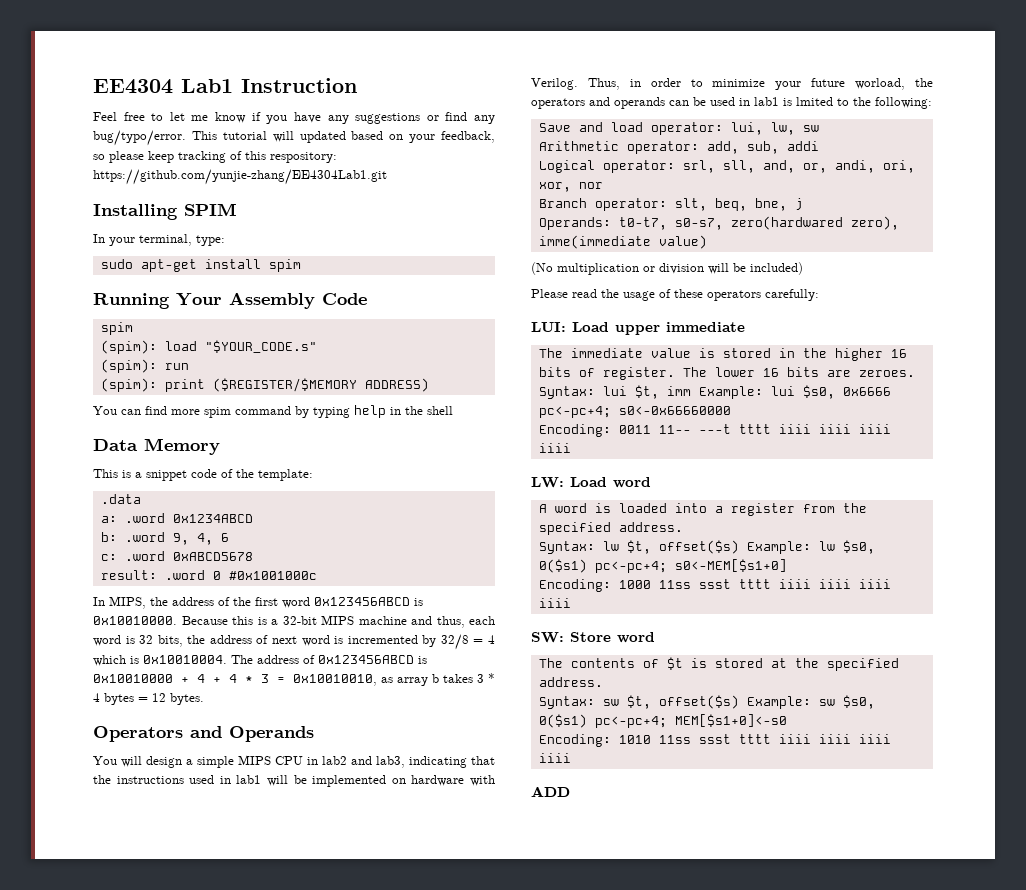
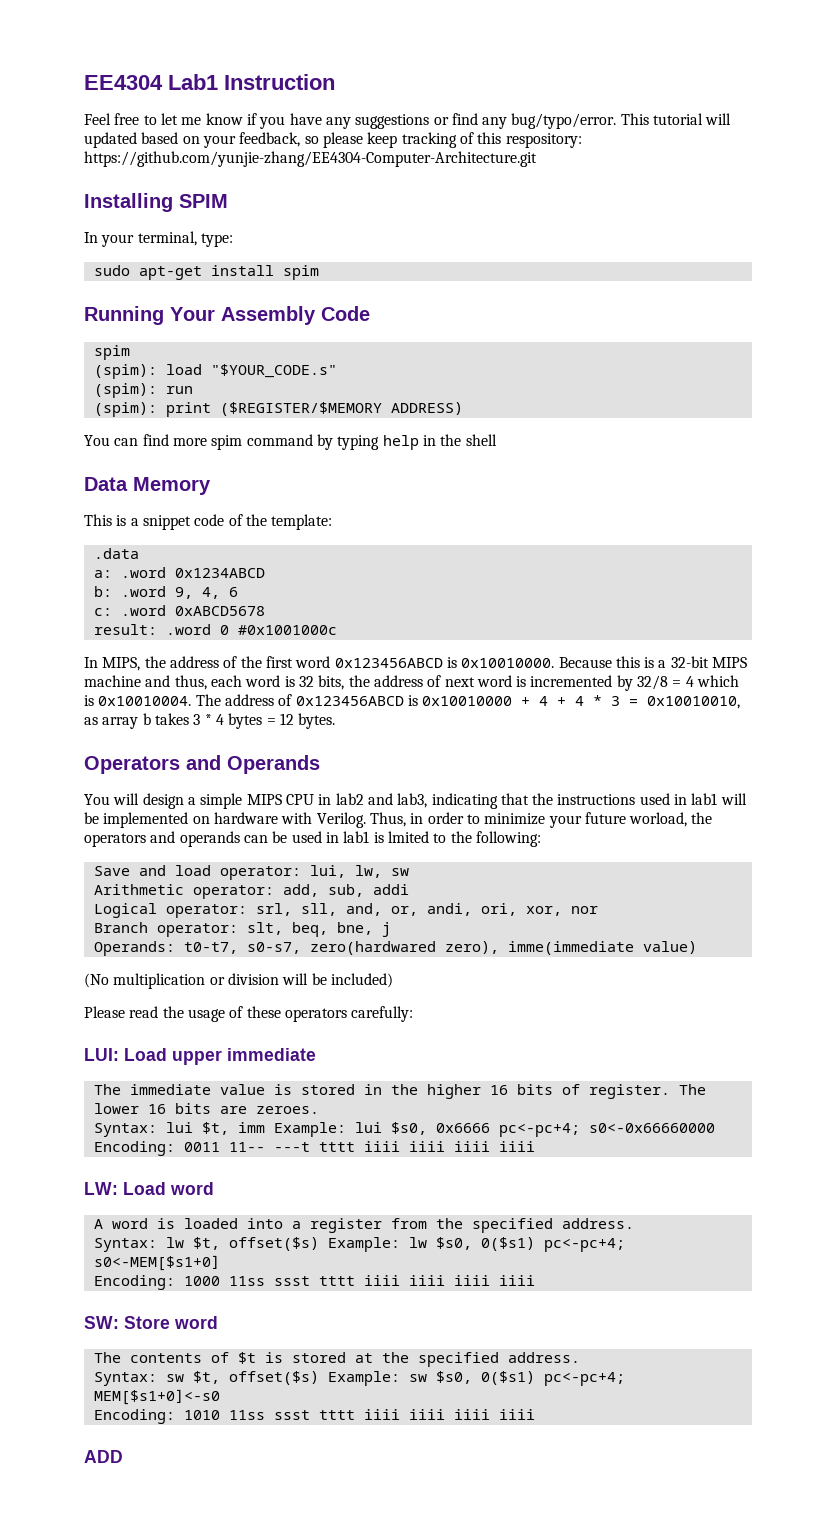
[93,169,387,185] https://github.com/yunjie-zhang/EE4304Lab1.git -> [84,151,537,167] https://github.com/yunjie-zhang/EE4304-Computer-Architecture.git

